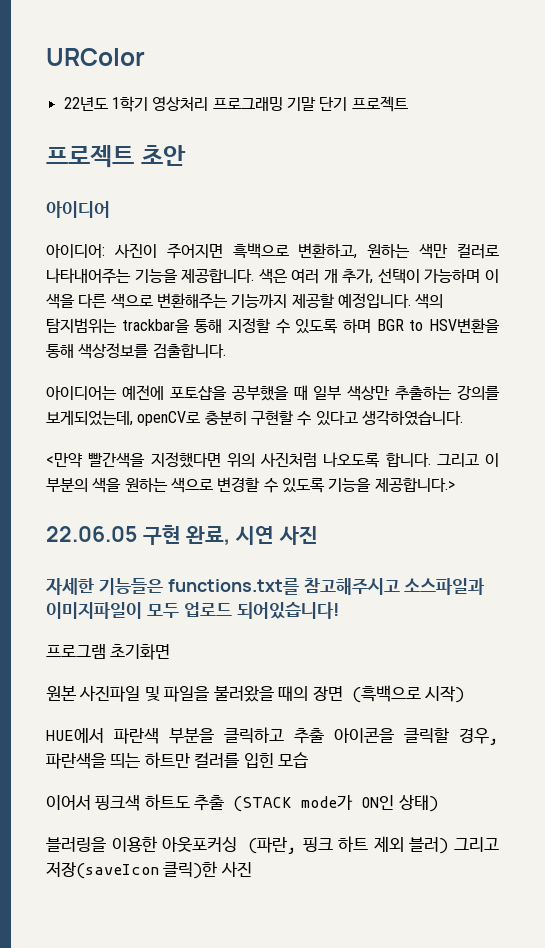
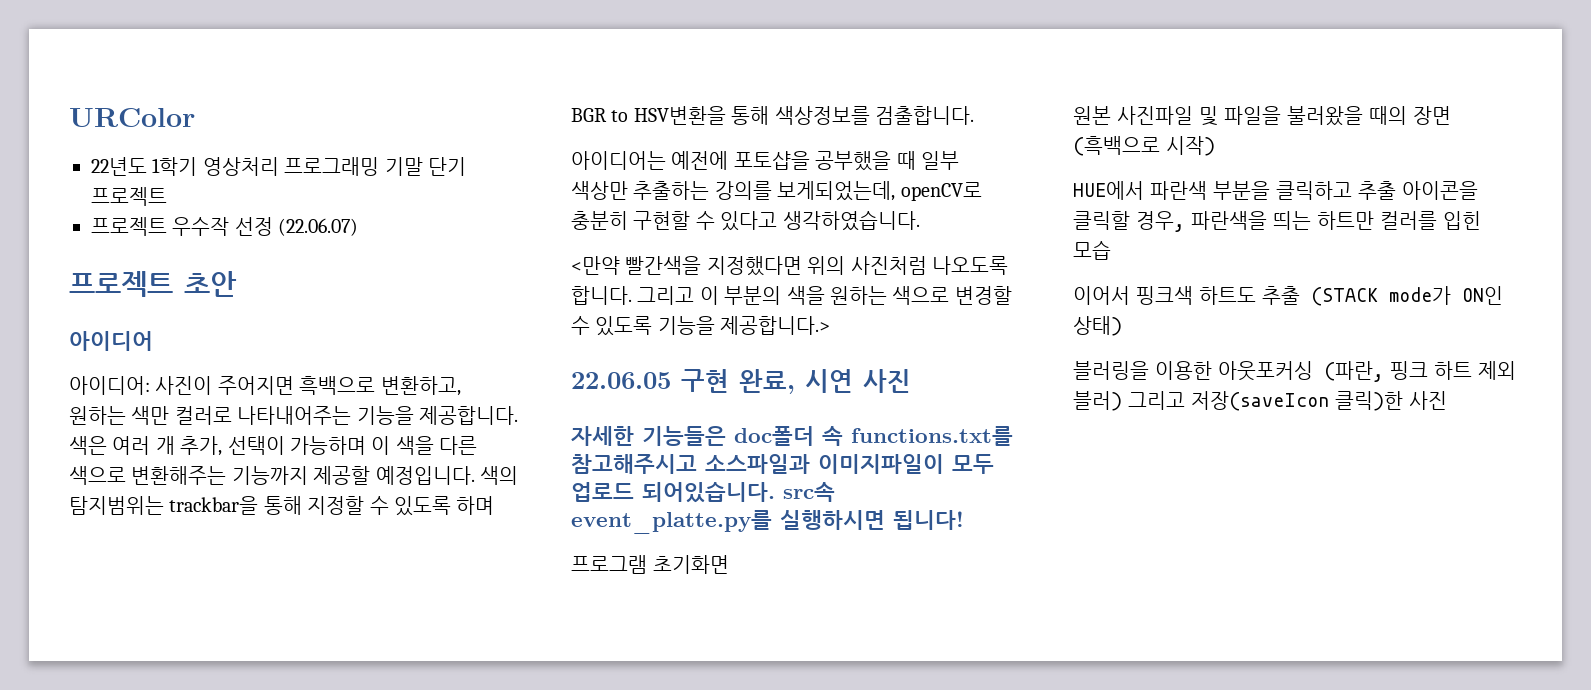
(408, 104) none -> [91,217,359,236] // 프로젝트 우수작 선정 (22.06.07)
(163, 586) none -> [734,426,843,446] doc폴더 속
[236,602,339,619] 되어있습니다! -> [642,482,835,503] [571,510,964,534] 되어있습니다. src속 event_platte.py를 실행하시면 됩니다!

